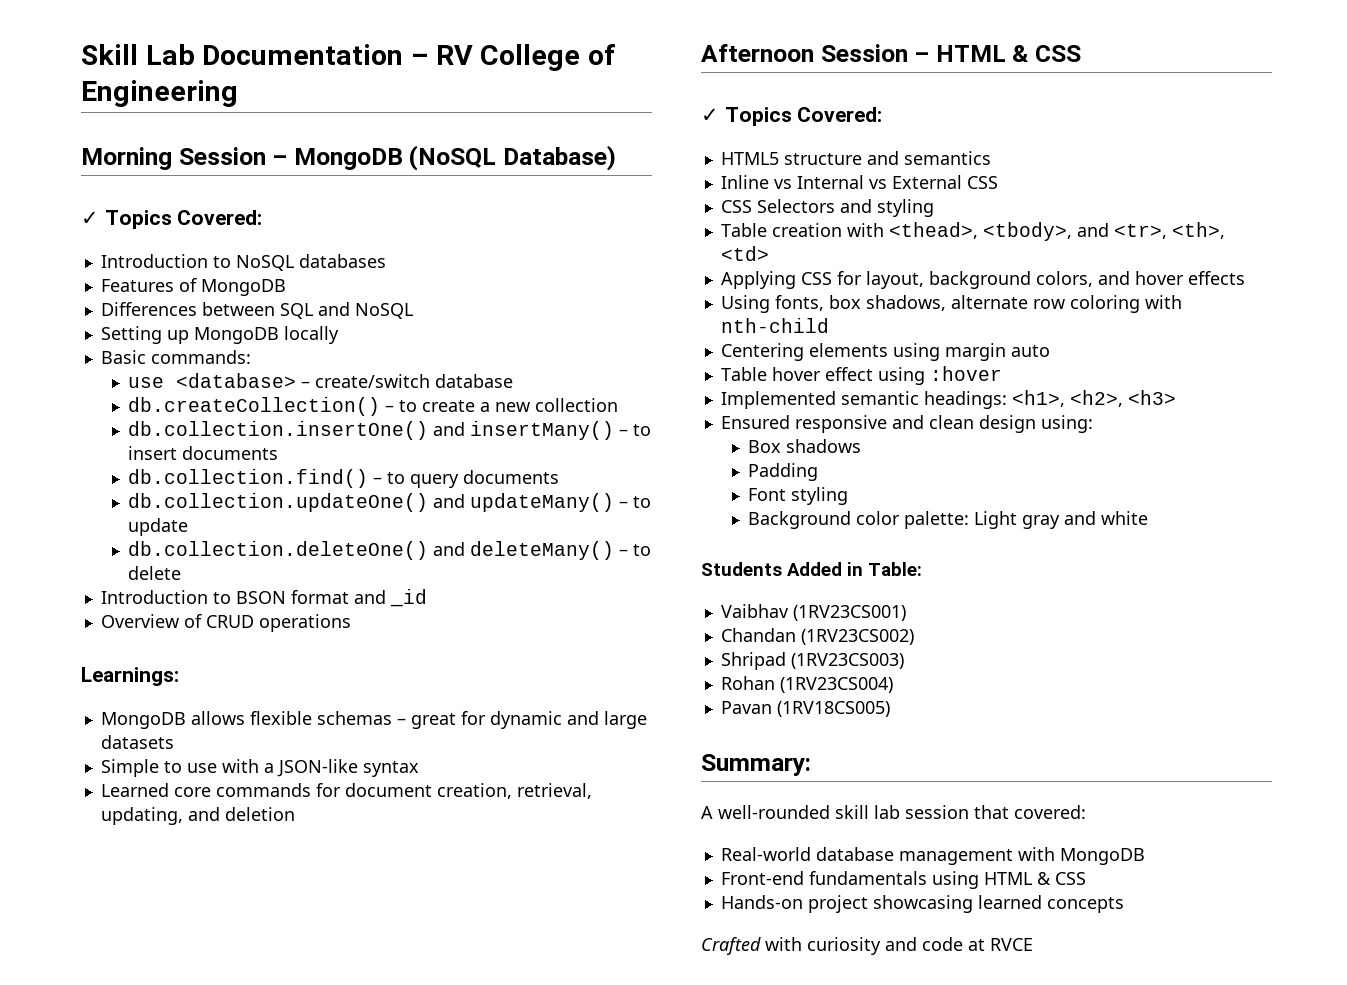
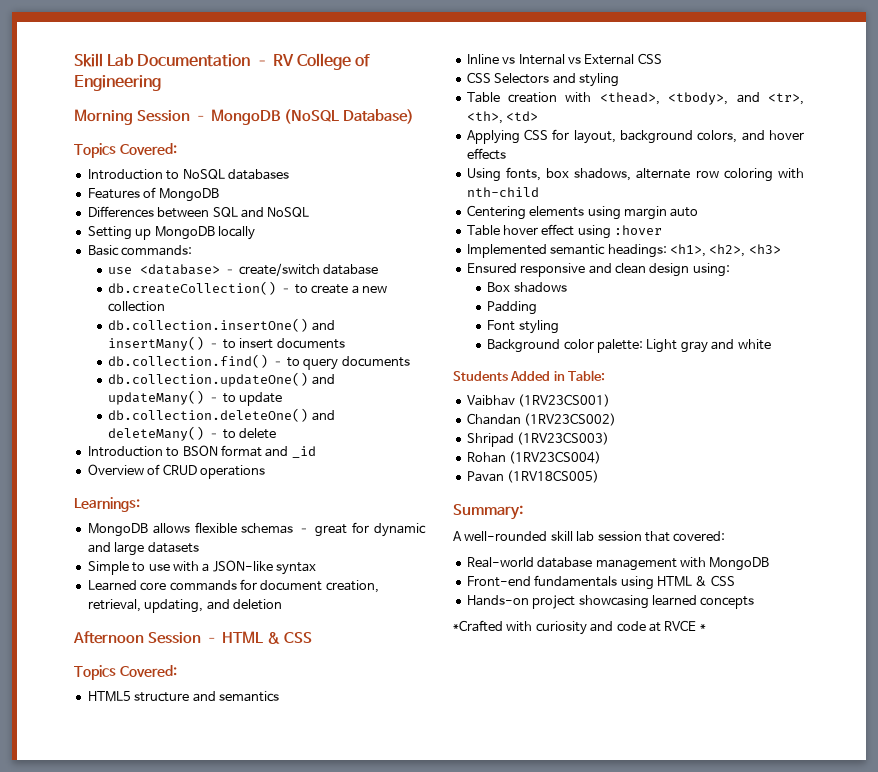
[81,211,99,225] ✓ -> (414, 116) none
[701,108,719,122] ✓ -> (312, 637) none
[701,937,761,955] Crafted -> [453,620,503,632] *Crafted
(1033, 944) none -> [699,624,706,631] *

